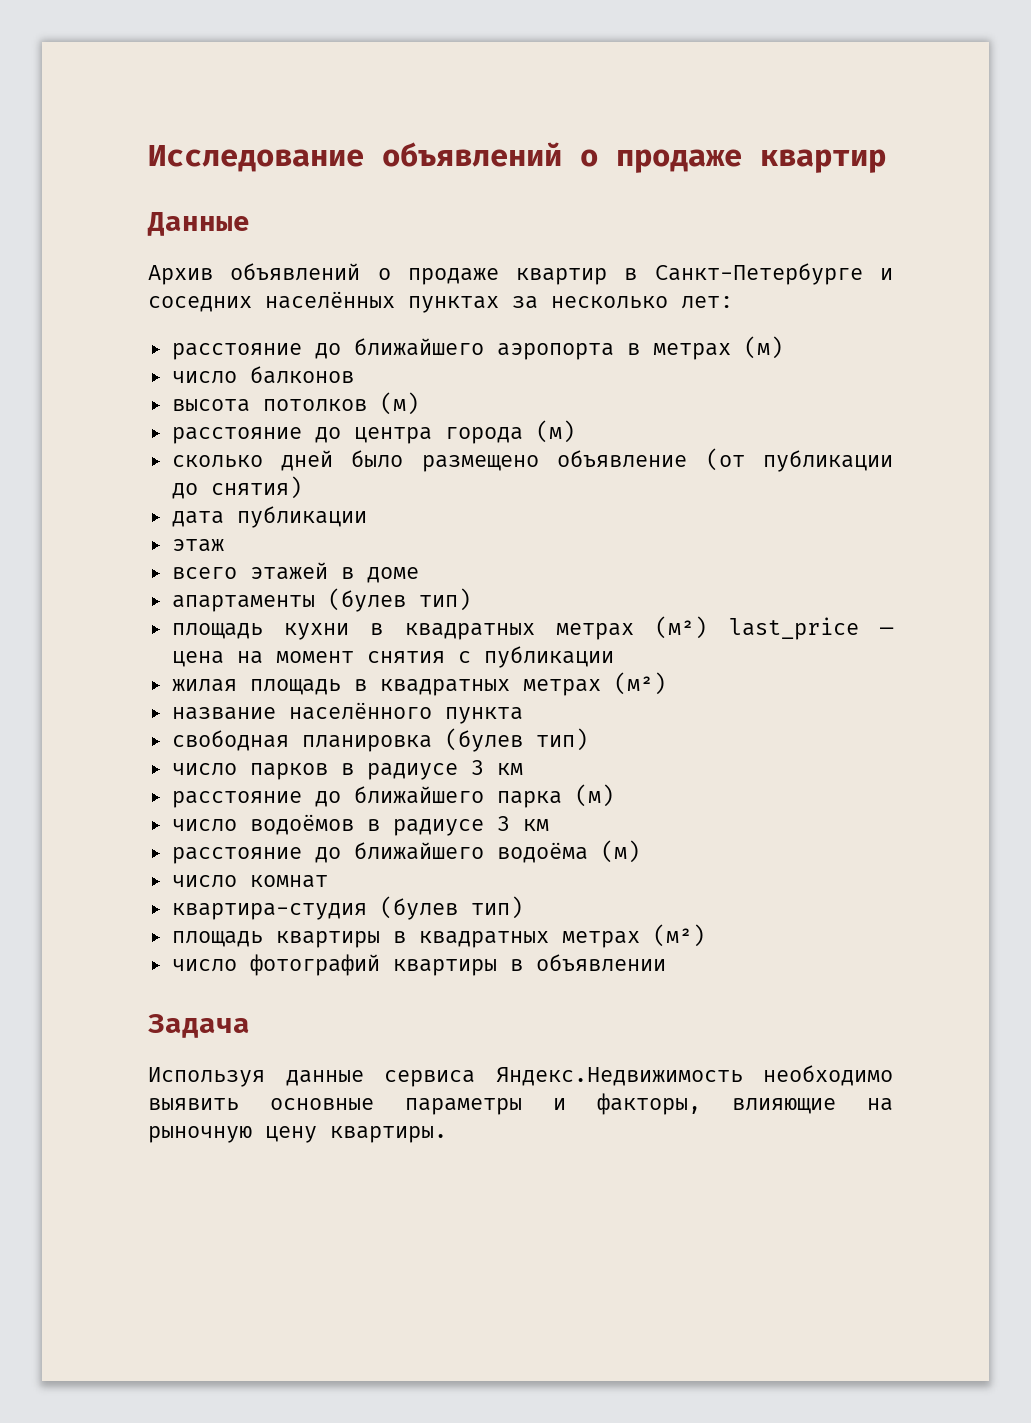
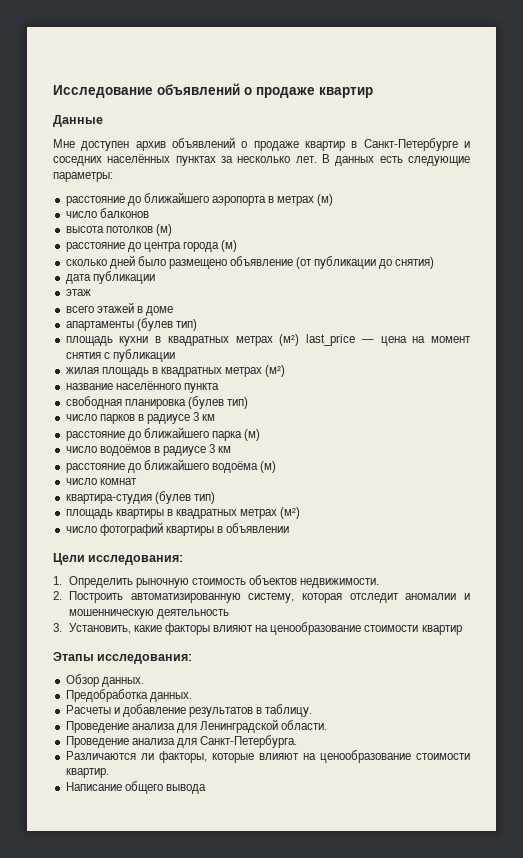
[148,265,213,285] Архив -> [53,139,166,151] Мне доступен архив
[681,296,733,309] лет: -> [295,154,470,166] [53,172,113,182] лет. В данных есть следующие параметры:
[148,1014,250,1038] [148,1065,893,1087] [148,1093,893,1115] [148,1126,447,1143] Задача // Используя данные сервиса Яндекс.Недвижимость необходимо выявить основные параметры и факторы, влияющие на рыночную цену квартиры. -> [53,553,184,565] [53,575,380,588] [53,591,471,603] [68,609,229,619] [53,622,462,635] [53,652,193,664] [65,674,144,687] [65,689,192,702] [65,704,313,717] [65,719,328,733] [65,735,297,748] [65,750,471,763] [65,768,109,778] [65,781,206,794] Цели исследования: // 1. Определить рыночную стоимость объектов недвижимости. // 2. Построить автоматизированную систему, которая отследит аномалии и мошенническую деятельность // 3. Установить, какие факторы влияют на ценообразование стоимости квартир // Этапы исследования: // Обзор данных. // Предобработка данных. // Расчеты и добавление результатов в таблицу. // Проведение анализа для Ленинградской области. // Проведение анализа для Санкт-Петербурга. // Различаются ли факторы, которые влияют на ценообразование стоимости квартир. // Написание общего вывода

